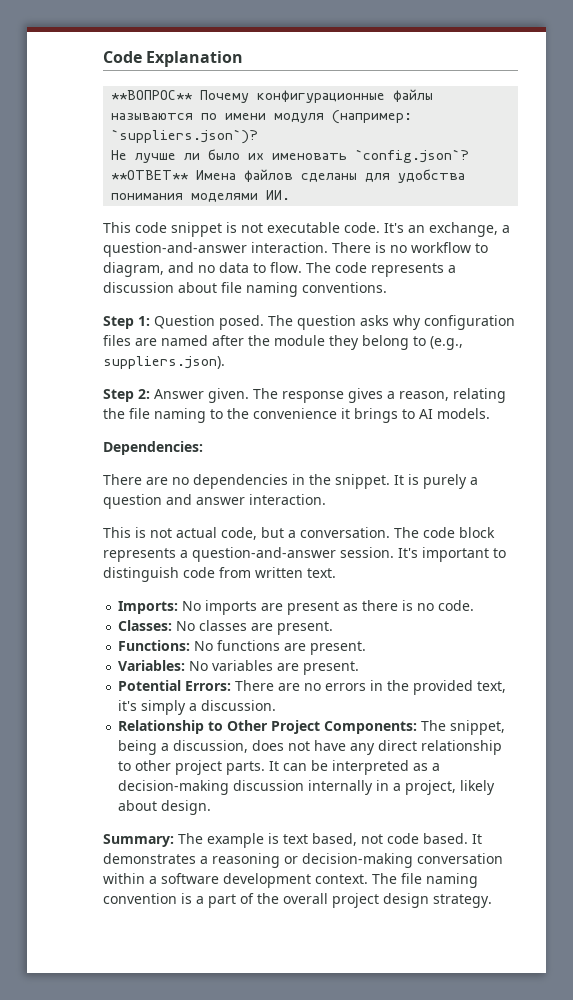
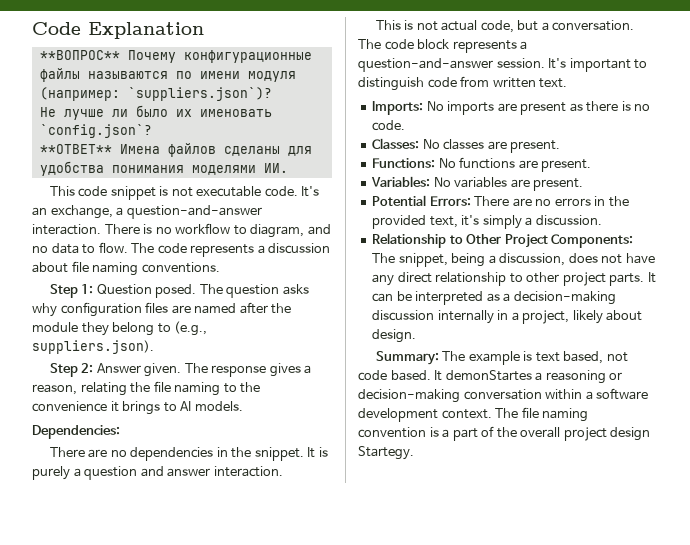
[103,853,196,864] demonstrates -> [445,370,532,381] demonStartes
[433,894,492,908] strategy. -> [358,446,414,460] Startegy.

